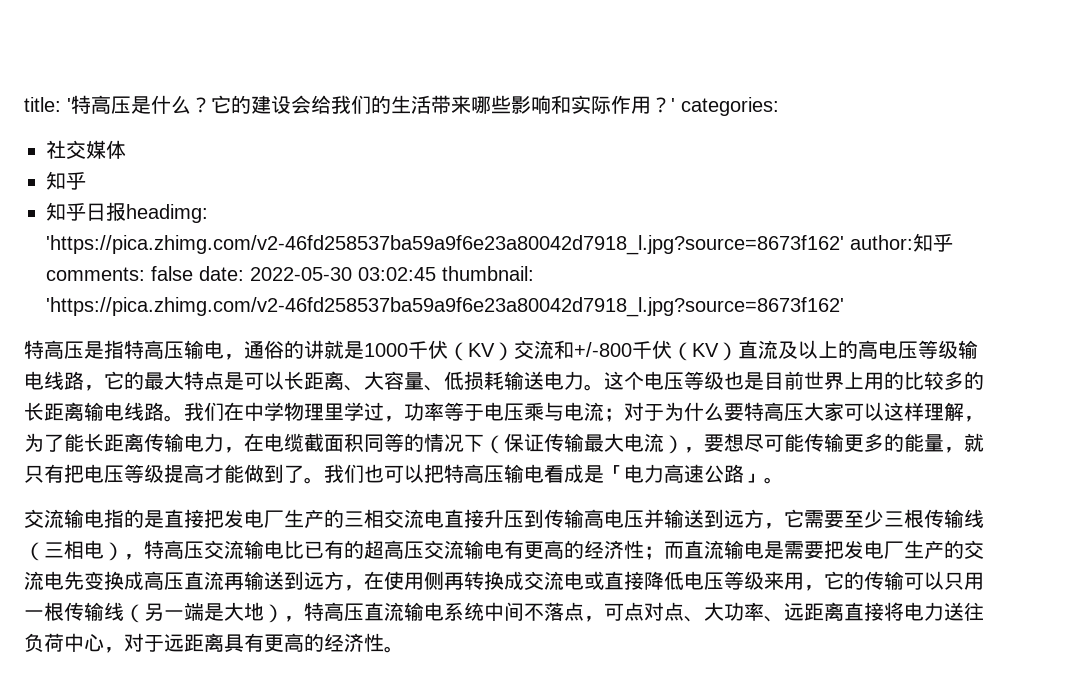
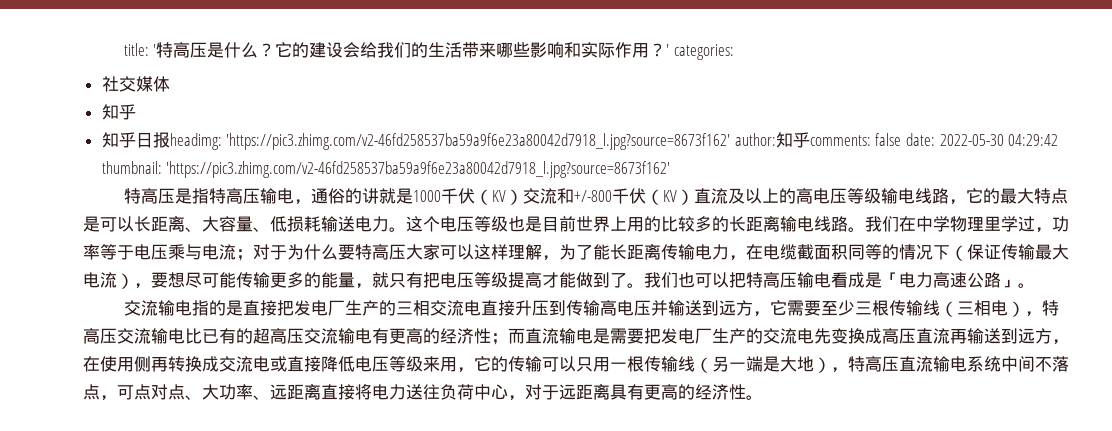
[46,235,844,255] 'https://pica.zhimg.com/v2-46fd258537ba59a9f6e23a80042d7918_l.jpg?source=8673f162' -> [226,133,731,150] 'https://pic3.zhimg.com/v2-46fd258537ba59a9f6e23a80042d7918_l.jpg?source=8673f162'
[358,266,534,281] [46,297,844,317] 03:02:45 thumbnail: 'https://pica.zhimg.com/v2-46fd258537ba59a9f6e23a80042d7918_l.jpg?source=8673f162' -> [1008,134,1059,146] [101,161,671,178] 04:29:42 thumbnail: 'https://pic3.zhimg.com/v2-46fd258537ba59a9f6e23a80042d7918_l.jpg?source=8673f162'

